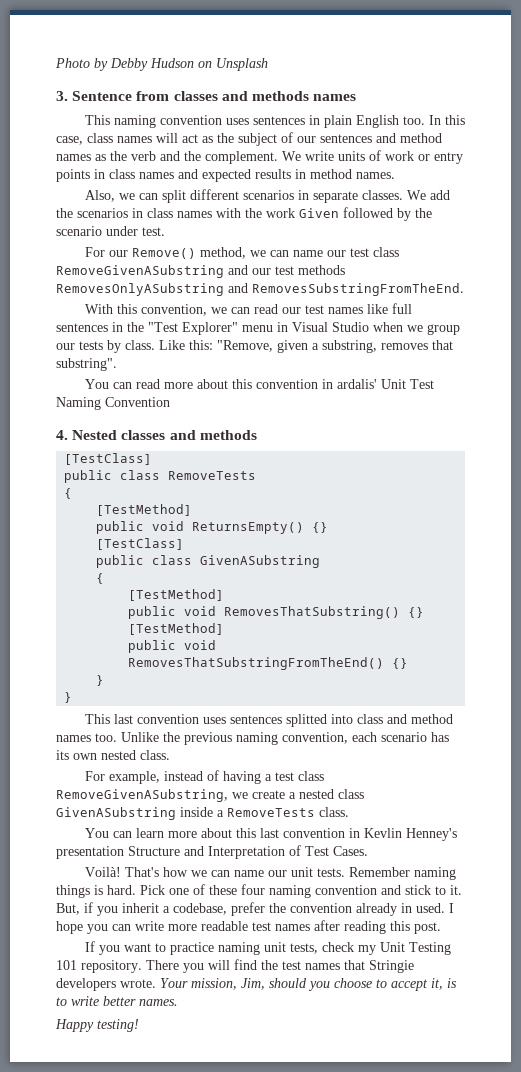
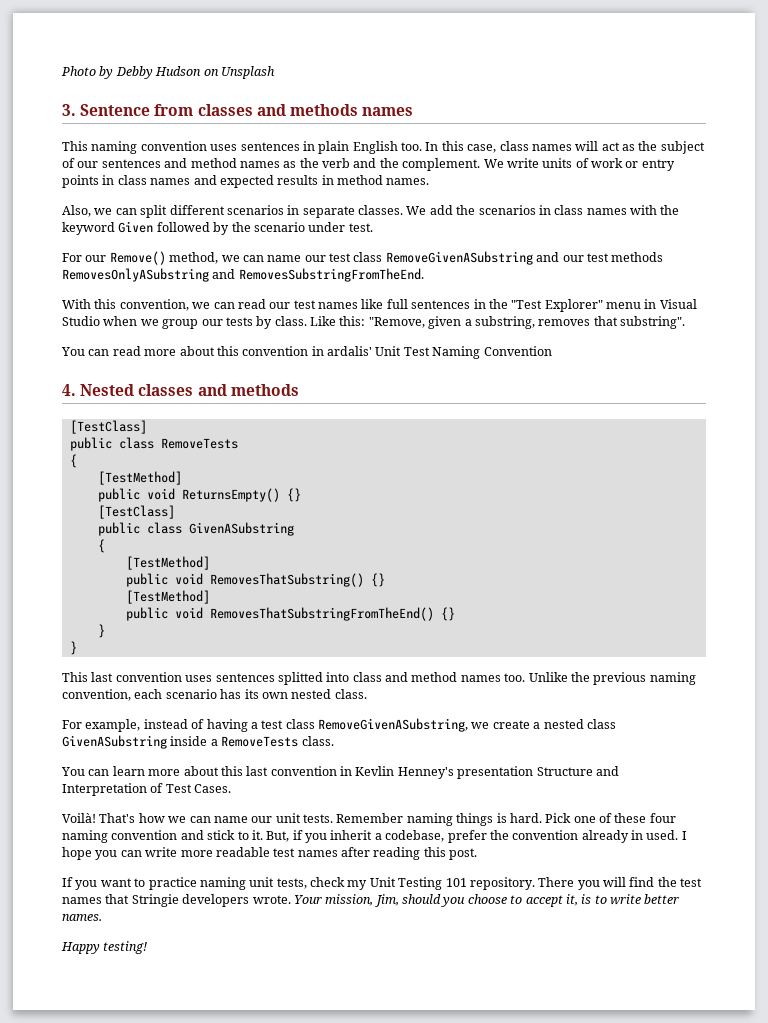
[266,208,295,218] work -> [62,222,115,235] keyword

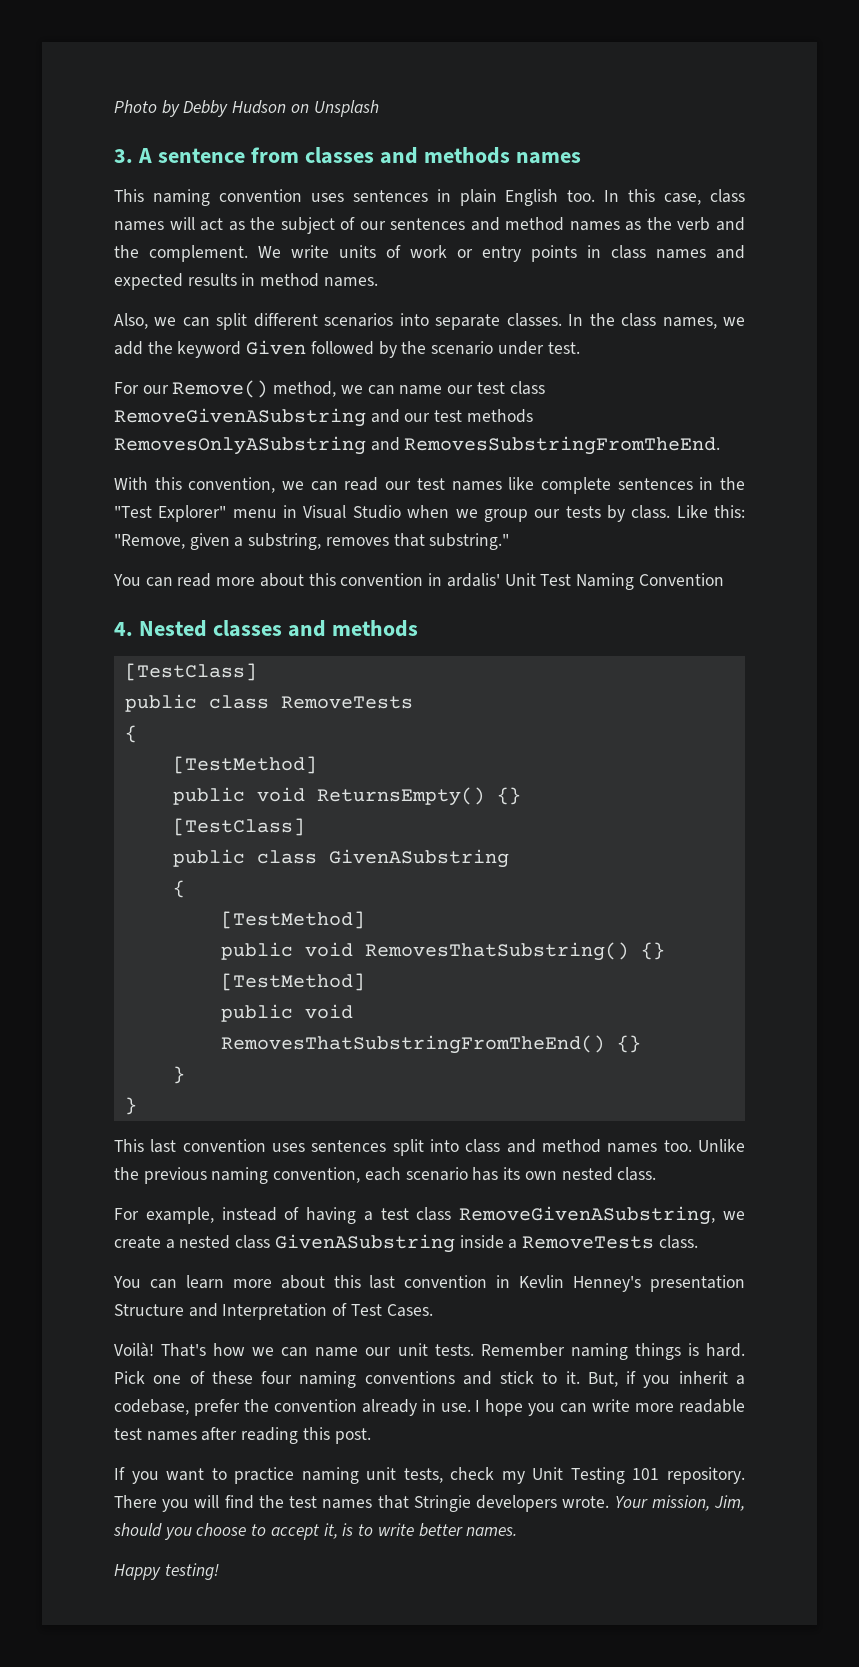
[80,104,151,116] Sentence -> [137,148,245,163] A sentence
[287,205,300,215] in -> [399,313,429,326] into
[406,205,657,215] We add the scenarios in class names with -> [568,313,745,329] [114,341,143,355] In the class names, we add
[386,299,408,309] full -> [540,477,611,494] complete
[620,316,685,329] substring". -> [429,533,510,550] substring."
[277,672,323,685] splitted -> [392,1139,424,1156] split
[111,830,178,840] convention -> [364,1371,455,1384] conventions
[646,830,679,840] used. -> [440,1403,471,1412] use.

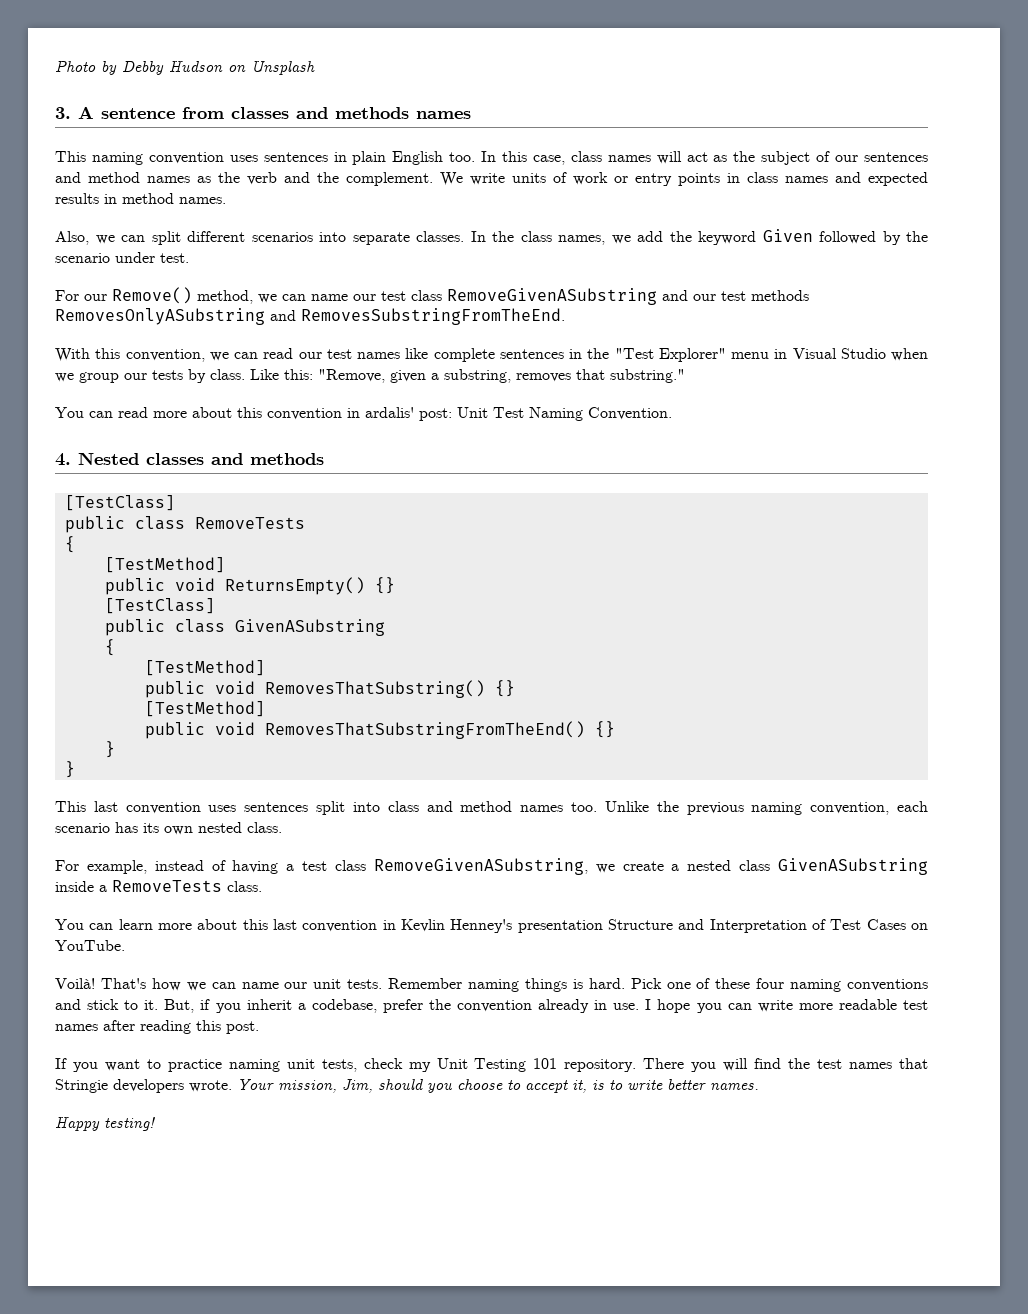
(500, 580) none -> [419,408,452,421] post:
[638,573,724,586] Convention -> [588,407,672,420] Convention.
[386,1304,433,1317] Cases. -> [866,919,929,930] [55,940,125,951] Cases on YouTube.

